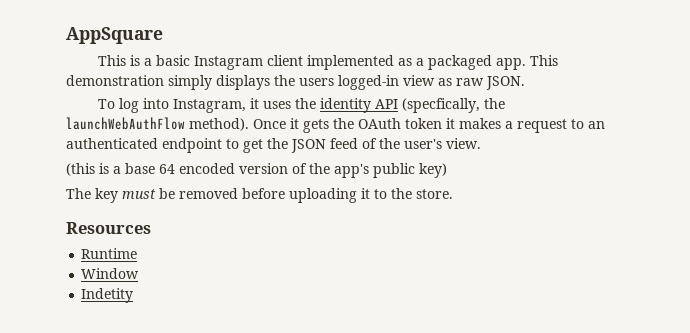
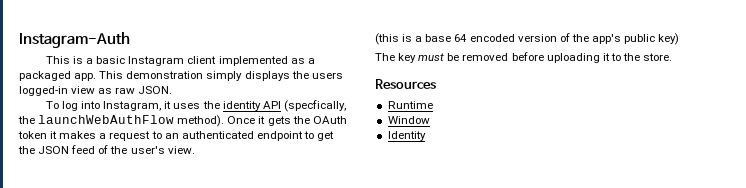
[66,27,163,44] AppSquare -> [19,32,130,48] Instagram-Auth
[81,288,134,303] Indetity -> [387,131,426,141] Identity

